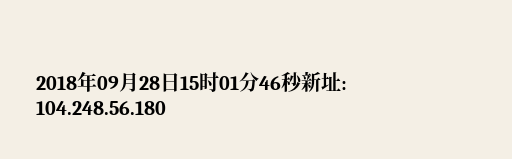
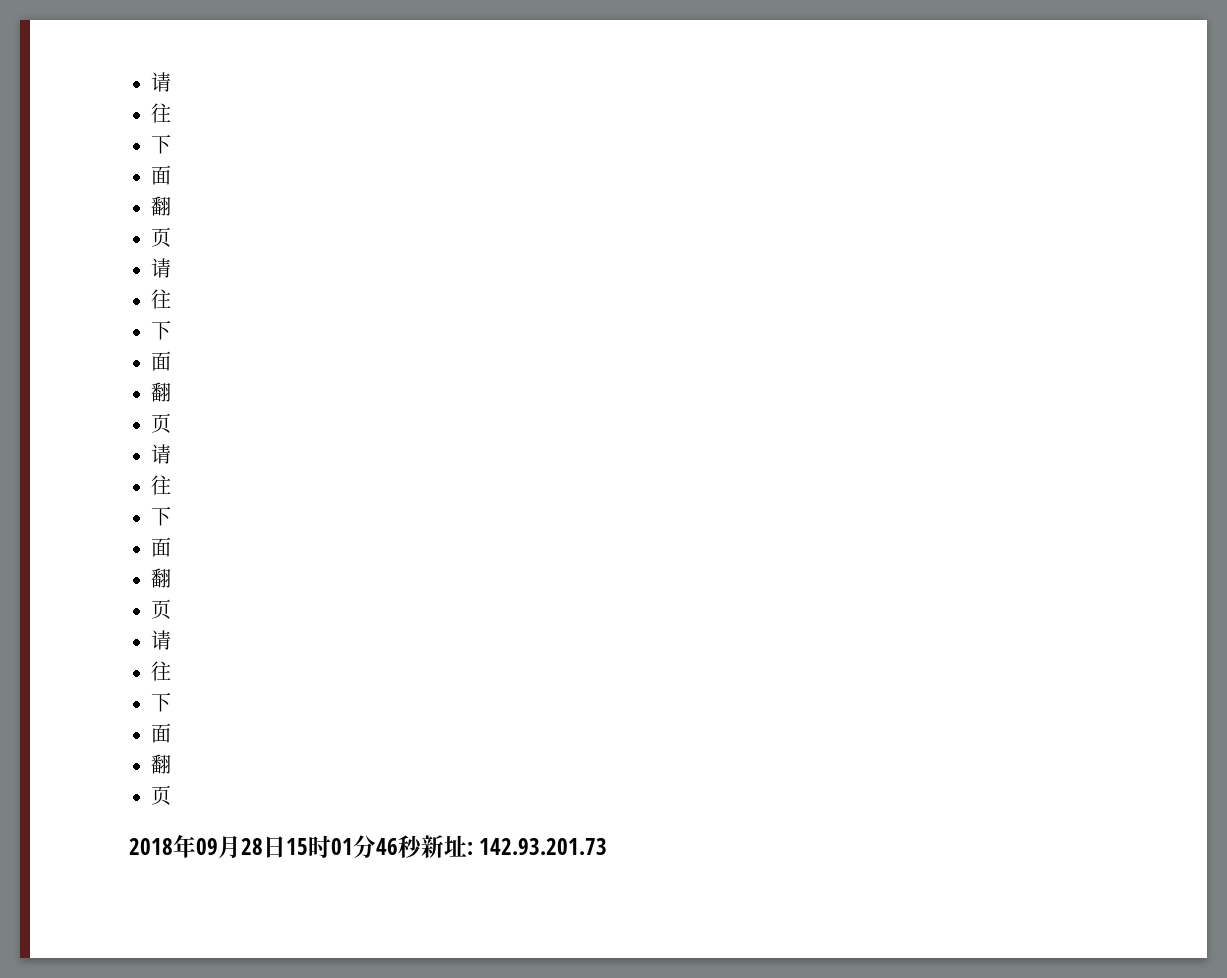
(36, 83) none -> [151,72,171,92] [151,103,171,123] [151,134,171,154] [151,165,171,185] [151,196,171,216] [151,227,171,247] [151,258,171,278] [151,289,171,309] [151,320,171,340] [151,351,171,371] [151,382,171,402] [151,413,171,433] [151,444,171,464] [151,475,171,495] [151,506,171,526] [151,537,171,557] [151,568,171,588] [151,599,171,619] [151,630,171,650] [151,661,171,681] [151,692,171,712] [151,723,171,743] [151,754,171,774] [151,785,171,805] 请 // 往 // 下 // 面 // 翻 // 页 // 请 // 往 // 下 // 面 // 翻 // 页 // 请 // 往 // 下 // 面 // 翻 // 页 // 请 // 往 // 下 // 面 // 翻 // 页 //
[36,101,166,115] 104.248.56.180 -> [479,838,608,855] 142.93.201.73

